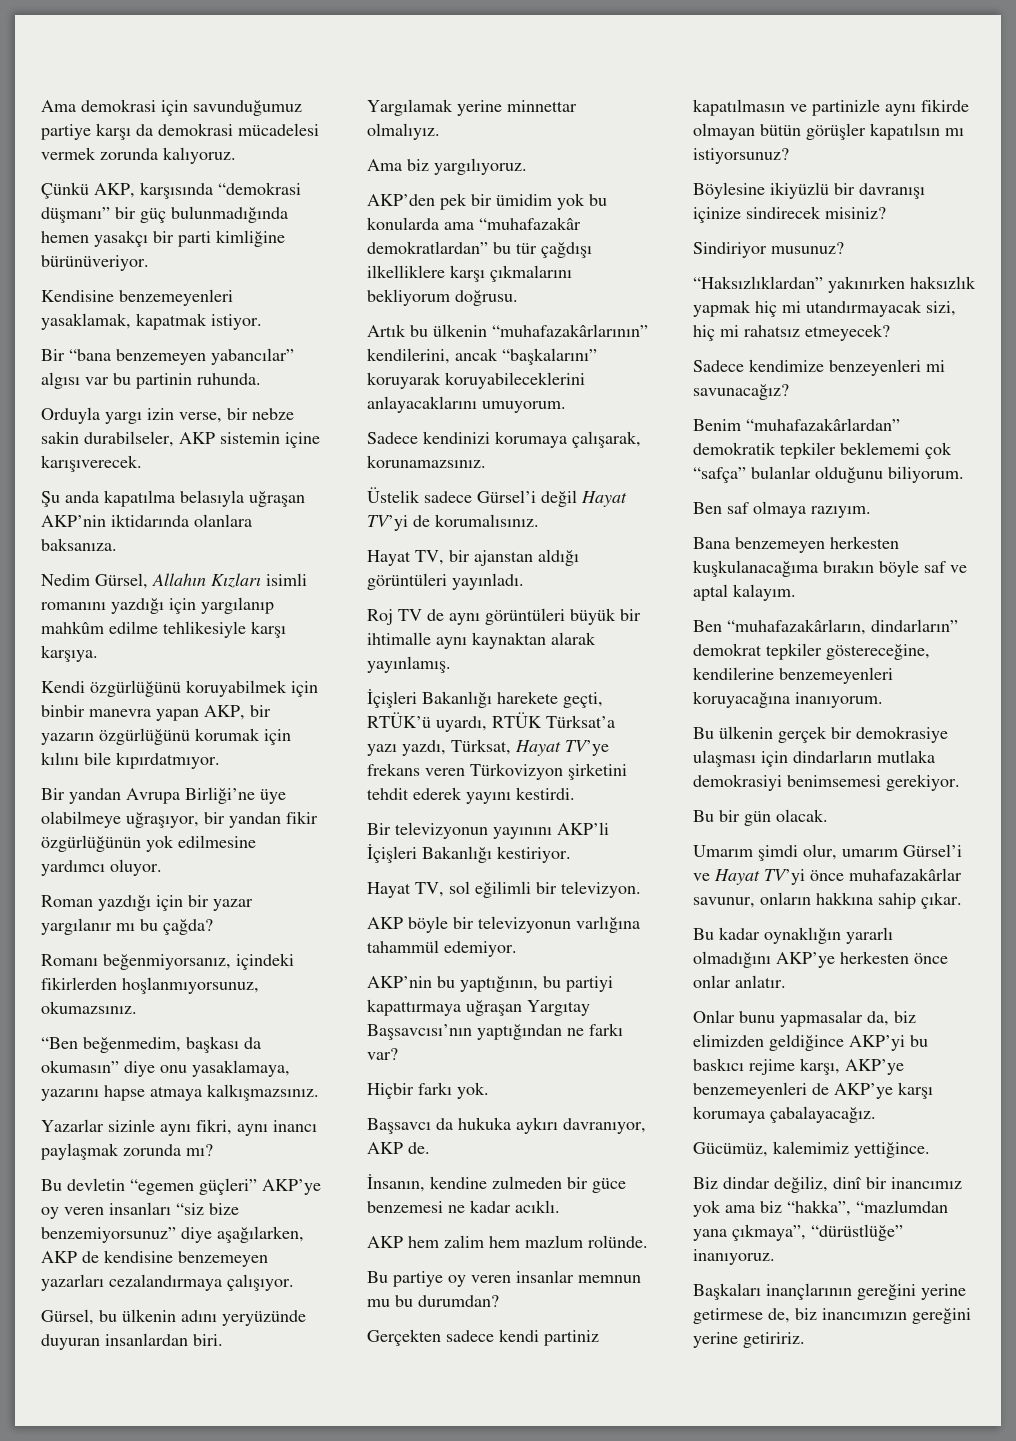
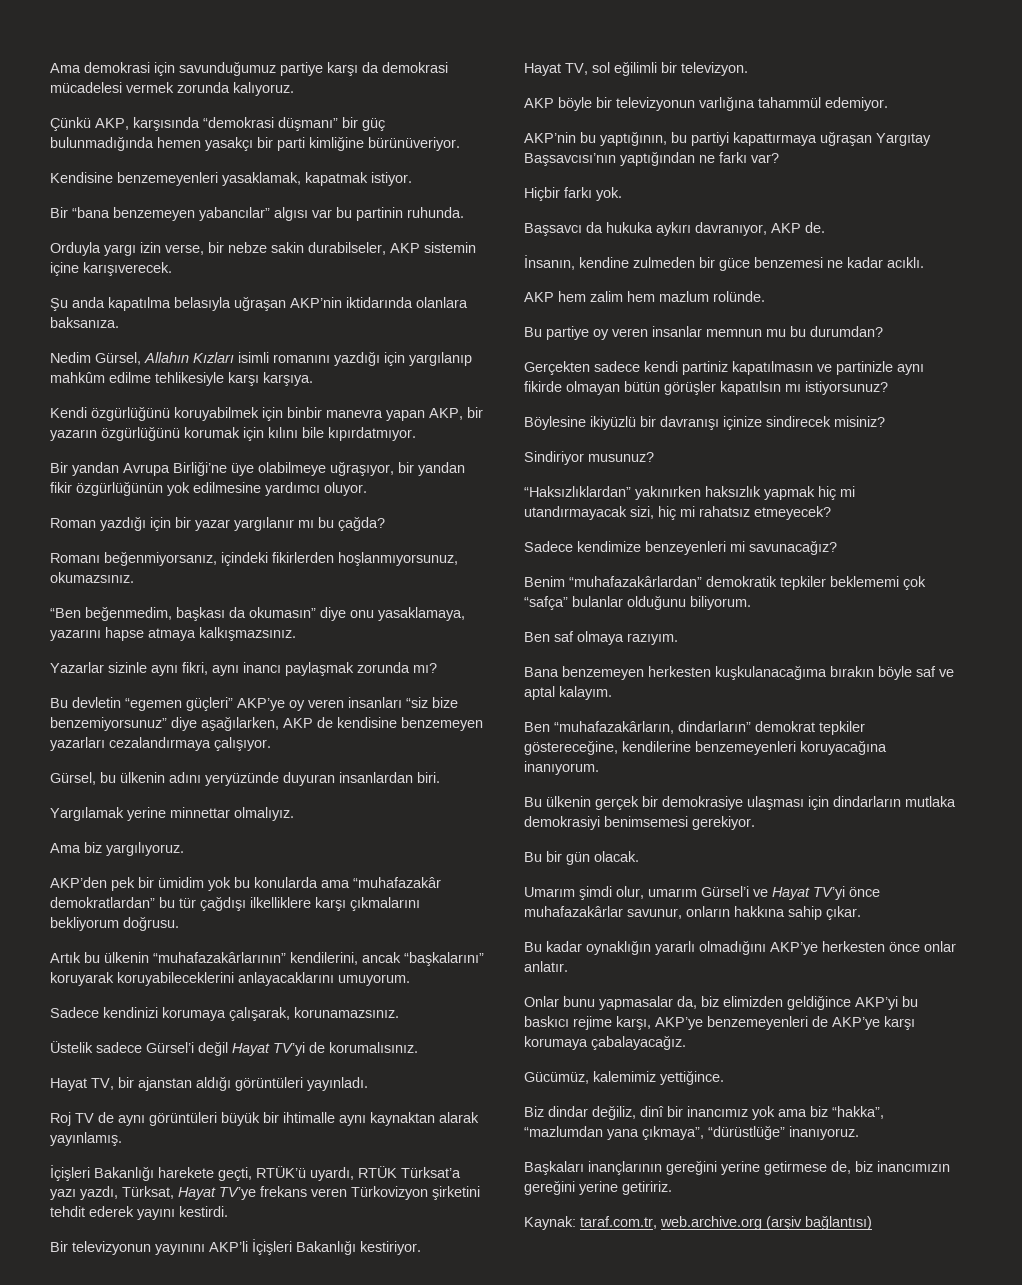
(805, 1340) none -> [524,1215,872,1230] // Kaynak: taraf.com.tr, web.archive.org (arşiv bağlantısı)

